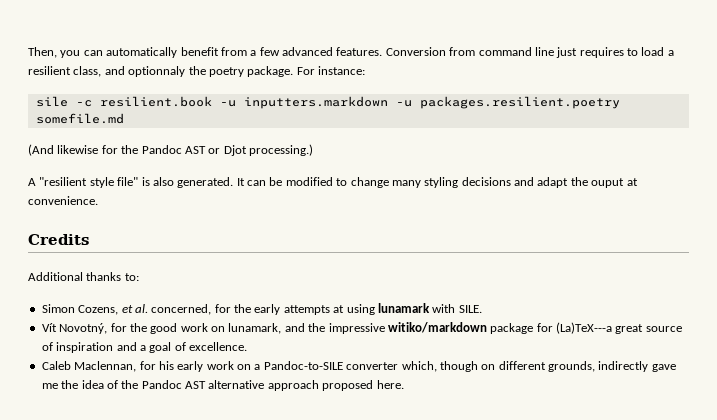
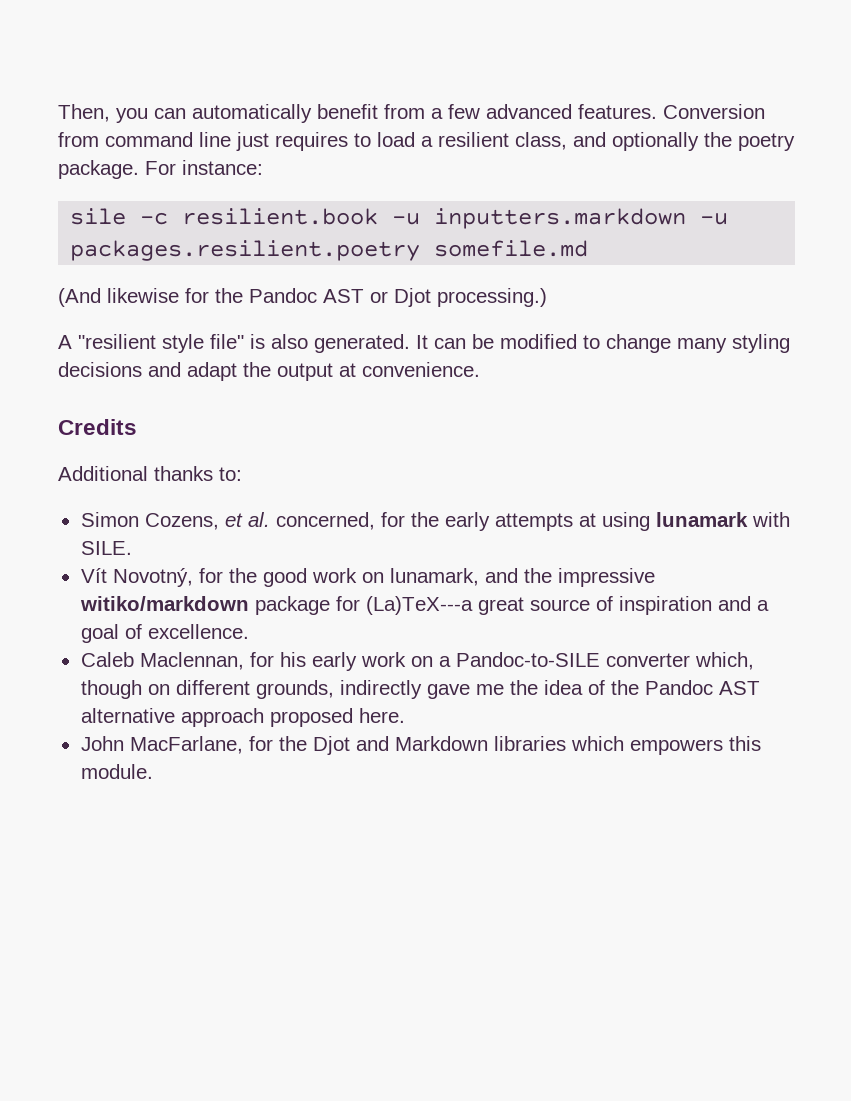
[128,66,186,77] optionnaly -> [612,132,699,151] optionally
[591,178,625,188] ouput -> [277,363,333,381] output
(404, 384) none -> [80,736,761,755] [80,764,153,779] // John MacFarlane, for the Djot and Markdown libraries which empowers this module.

